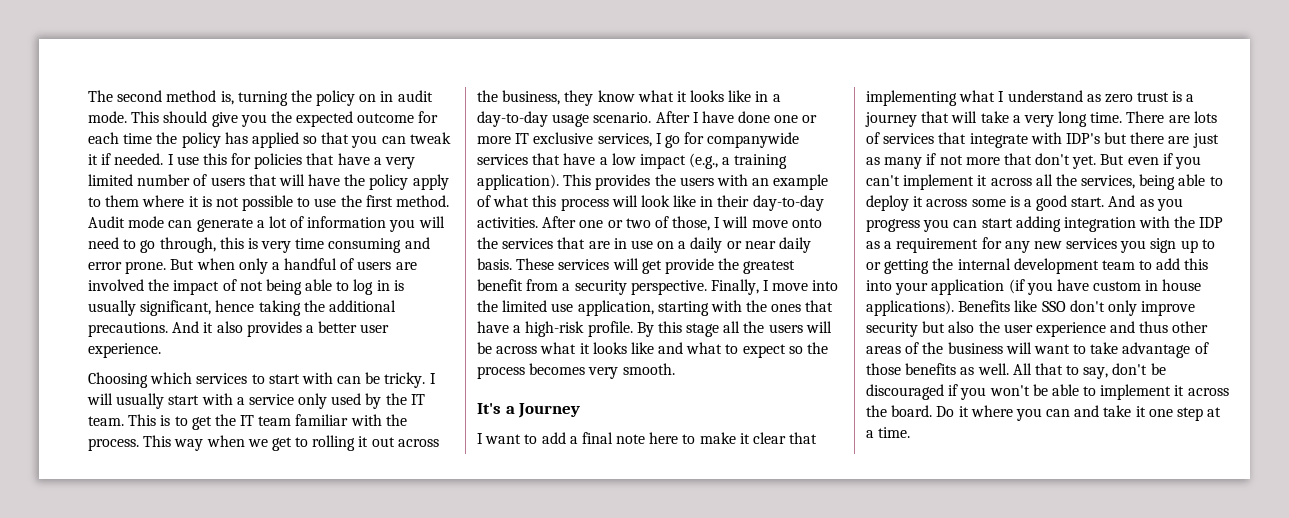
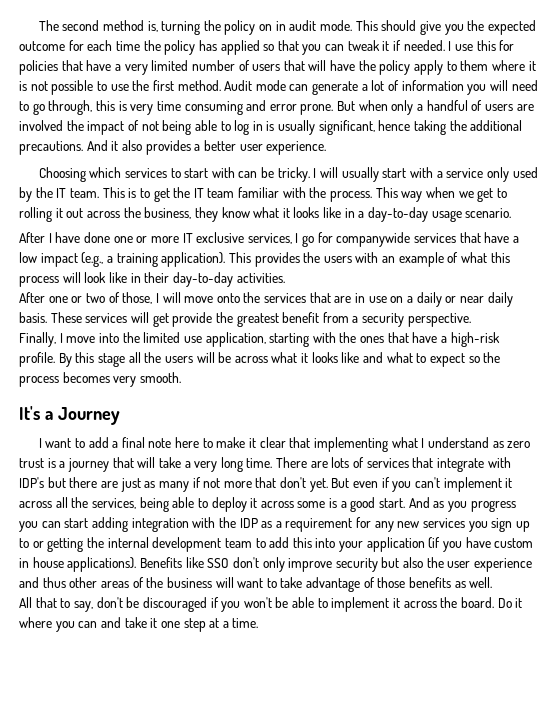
(652, 117) none -> (512, 213) //
(538, 222) none -> (285, 278) //
(707, 287) none -> (471, 320) //
(1009, 369) none -> (493, 582) //

